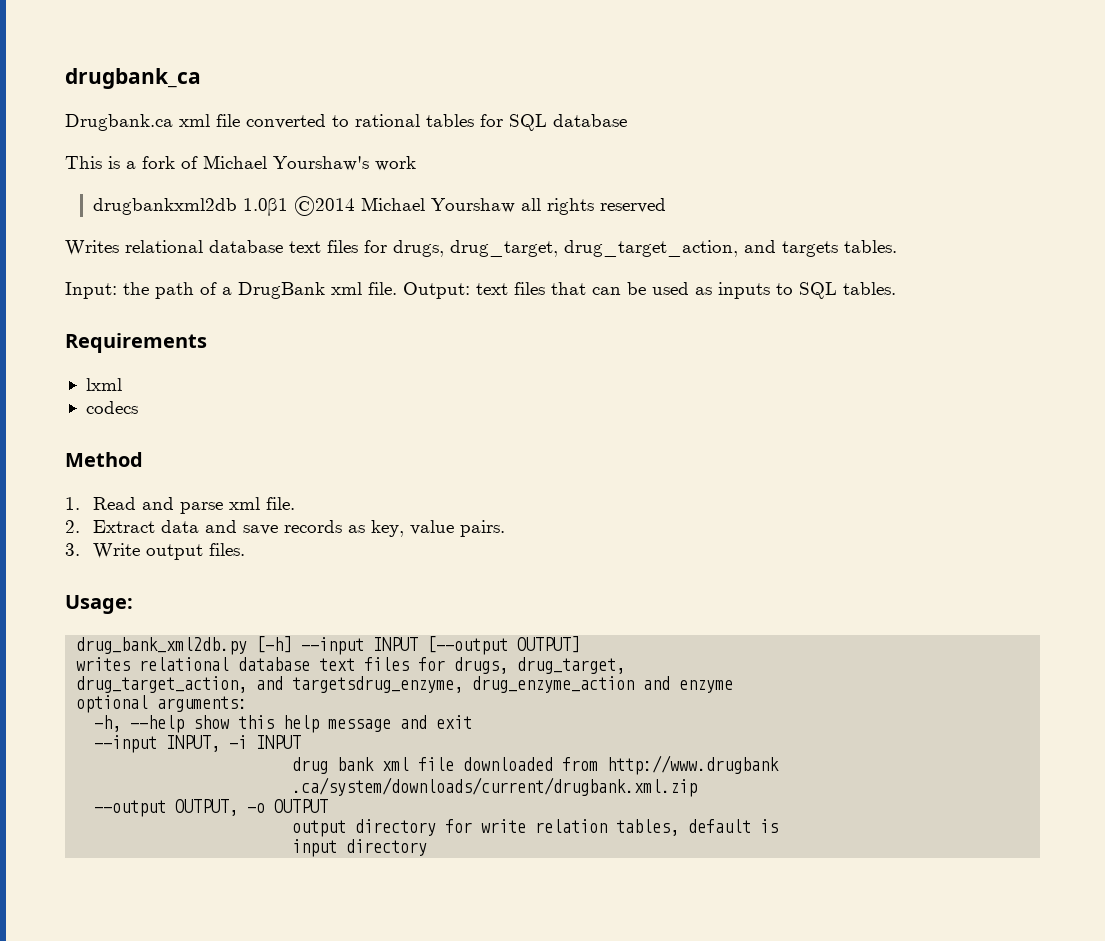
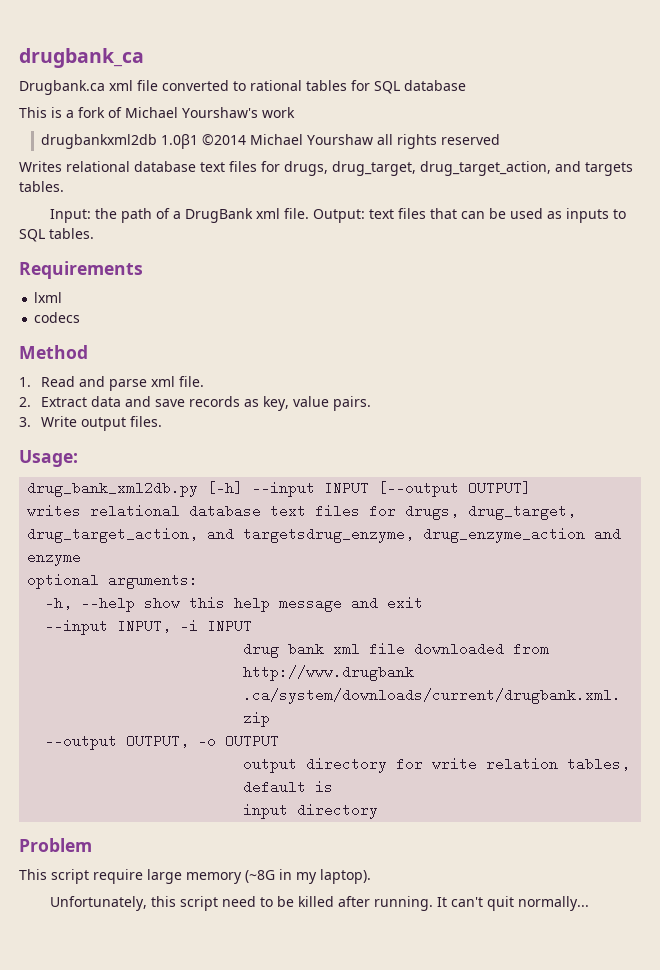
(428, 847) none -> [19,838,92,852] [19,869,371,884] [49,896,589,911] // Problem // This script require large memory (~8G in my laptop). // Unfortunately, this script need to be killed after running. It can't quit normally...

